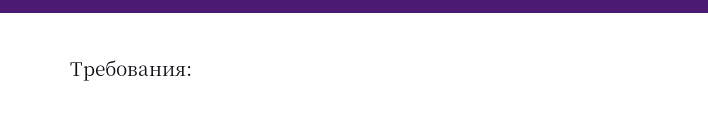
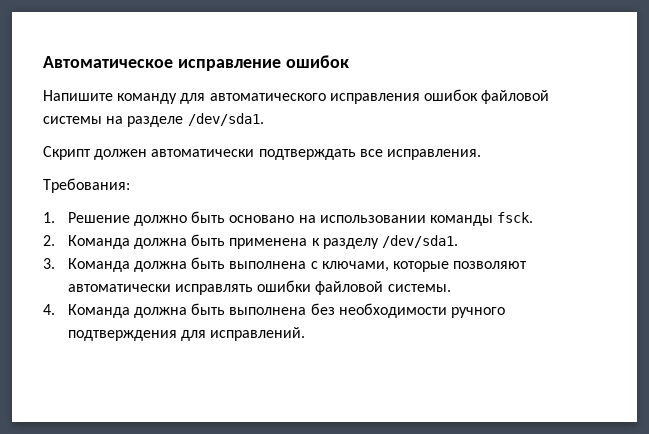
[70,59,192,81] Требования: -> [43,55,349,71] [43,89,550,104] [43,113,264,127] [43,146,481,160] [43,178,130,193] [43,211,534,226] [43,234,458,249] [43,257,528,272] [67,280,451,295] [43,303,505,318] [67,327,306,341] Автоматическое исправление ошибок // Напишите команду для автоматического исправления ошибок файловой системы на разделе /dev/sda1. // Скрипт должен автоматически подтверждать все исправления. // Требования: // 1. Решение должно быть основано на использовании команды fsck. // 2. Команда должна быть применена к разделу /dev/sda1. // 3. Команда должна быть выполнена с ключами, которые позволяют автоматически исправлять ошибки файловой системы. // 4. Команда должна быть выполнена без необходимости ручного подтверждения для исправлений.

